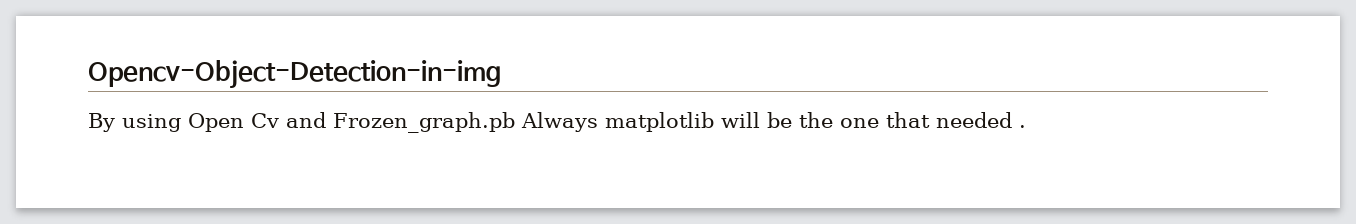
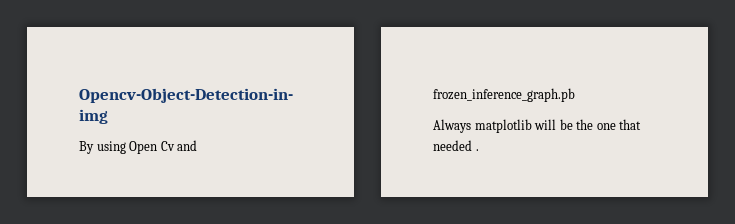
[333,112,515,133] Frozen_graph.pb -> [433,88,575,102] frozen_inference_graph.pb //

